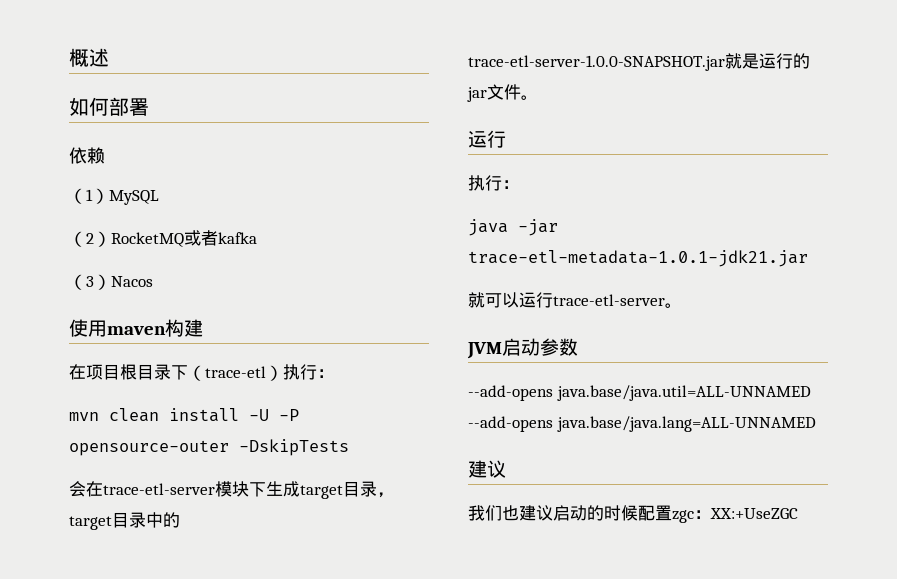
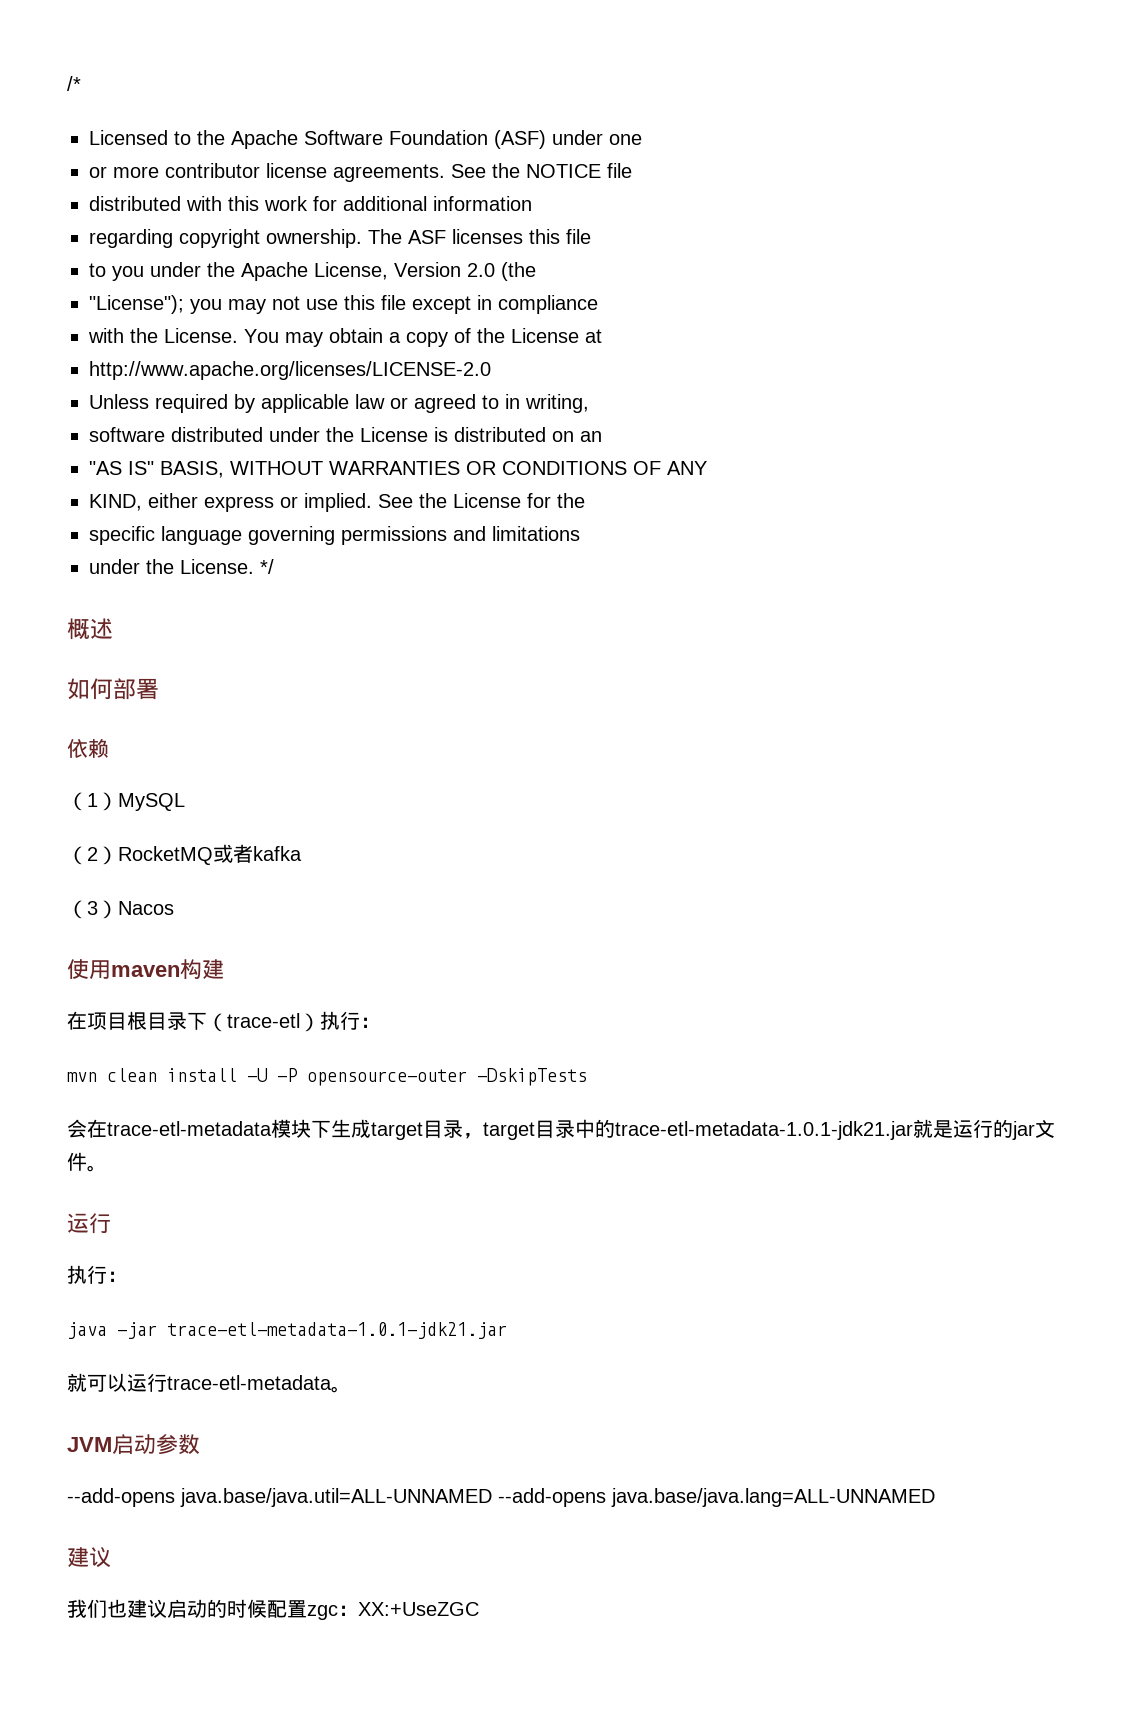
(69, 57) none -> [67,76,81,91] [89,130,642,149] [89,163,632,182] [89,196,532,211] [89,229,591,248] [89,262,536,281] [89,295,598,314] [88,328,602,347] [89,361,491,380] [89,394,589,413] [89,427,602,442] [89,461,707,478] [89,493,585,512] [89,526,580,545] [89,559,274,574] /* // Licensed to the Apache Software Foundation (ASF) under one // or more contributor license agreements. See the NOTICE file // distributed with this work for additional information // regarding copyright ownership. The ASF licenses this file // to you under the Apache License, Version 2.0 (the // "License"); you may not use this file except in compliance // with the License. You may obtain a copy of the License at // http://www.apache.org/licenses/LICENSE-2.0 // Unless required by applicable law or agreed to in writing, // software distributed under the License is distributed on an // "AS IS" BASIS, WITHOUT WARRANTIES OR CONDITIONS OF ANY // KIND, either express or implied. See the License for the // specific language governing permissions and limitations // under the License. */ //
[103,483,215,495] trace-etl-server -> [107,1121,272,1136] trace-etl-metadata
[468,55,725,71] trace-etl-server-1.0.0-SNAPSHOT.jar -> [615,1121,913,1140] trace-etl-metadata-1.0.1-jdk21.jar
[553,294,665,306] trace-etl-server -> [167,1375,332,1390] trace-etl-metadata

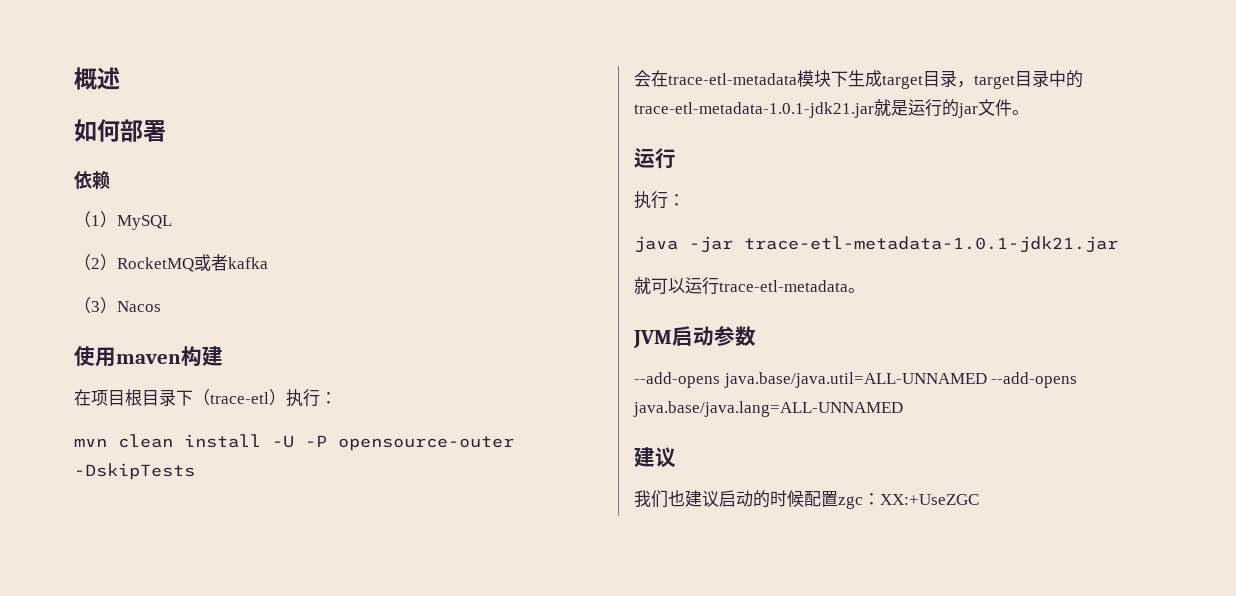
[67,76,81,91] [89,130,642,149] [89,163,632,182] [89,196,532,211] [89,229,591,248] [89,262,536,281] [89,295,598,314] [88,328,602,347] [89,361,491,380] [89,394,589,413] [89,427,602,442] [89,461,707,478] [89,493,585,512] [89,526,580,545] [89,559,274,574] /* // Licensed to the Apache Software Foundation (ASF) under one // or more contributor license agreements. See the NOTICE file // distributed with this work for additional information // regarding copyright ownership. The ASF licenses this file // to you under the Apache License, Version 2.0 (the // "License"); you may not use this file except in compliance // with the License. You may obtain a copy of the License at // http://www.apache.org/licenses/LICENSE-2.0 // Unless required by applicable law or agreed to in writing, // software distributed under the License is distributed on an // "AS IS" BASIS, WITHOUT WARRANTIES OR CONDITIONS OF ANY // KIND, either express or implied. See the License for the // specific language governing permissions and limitations // under the License. */ // -> (74, 78) none

